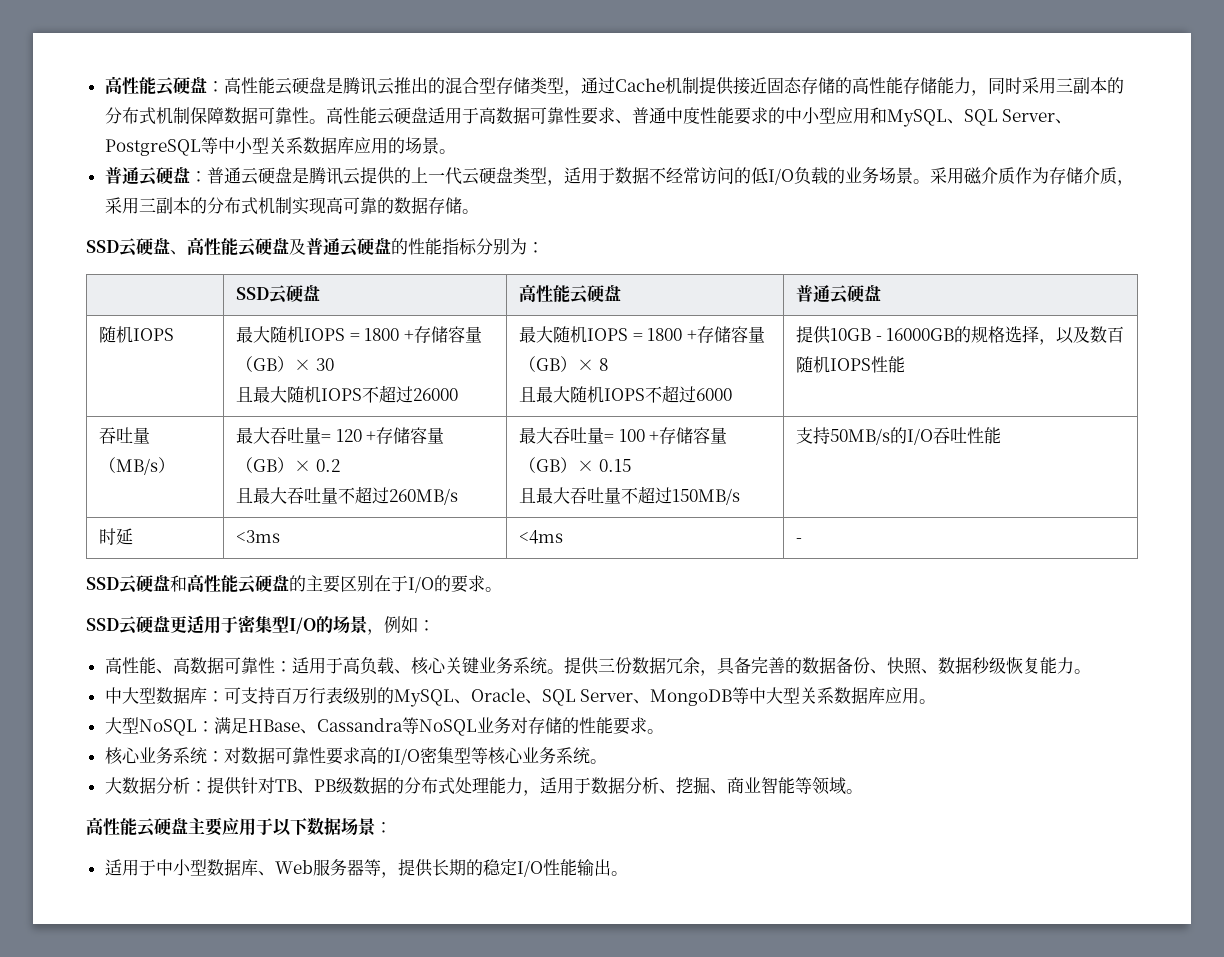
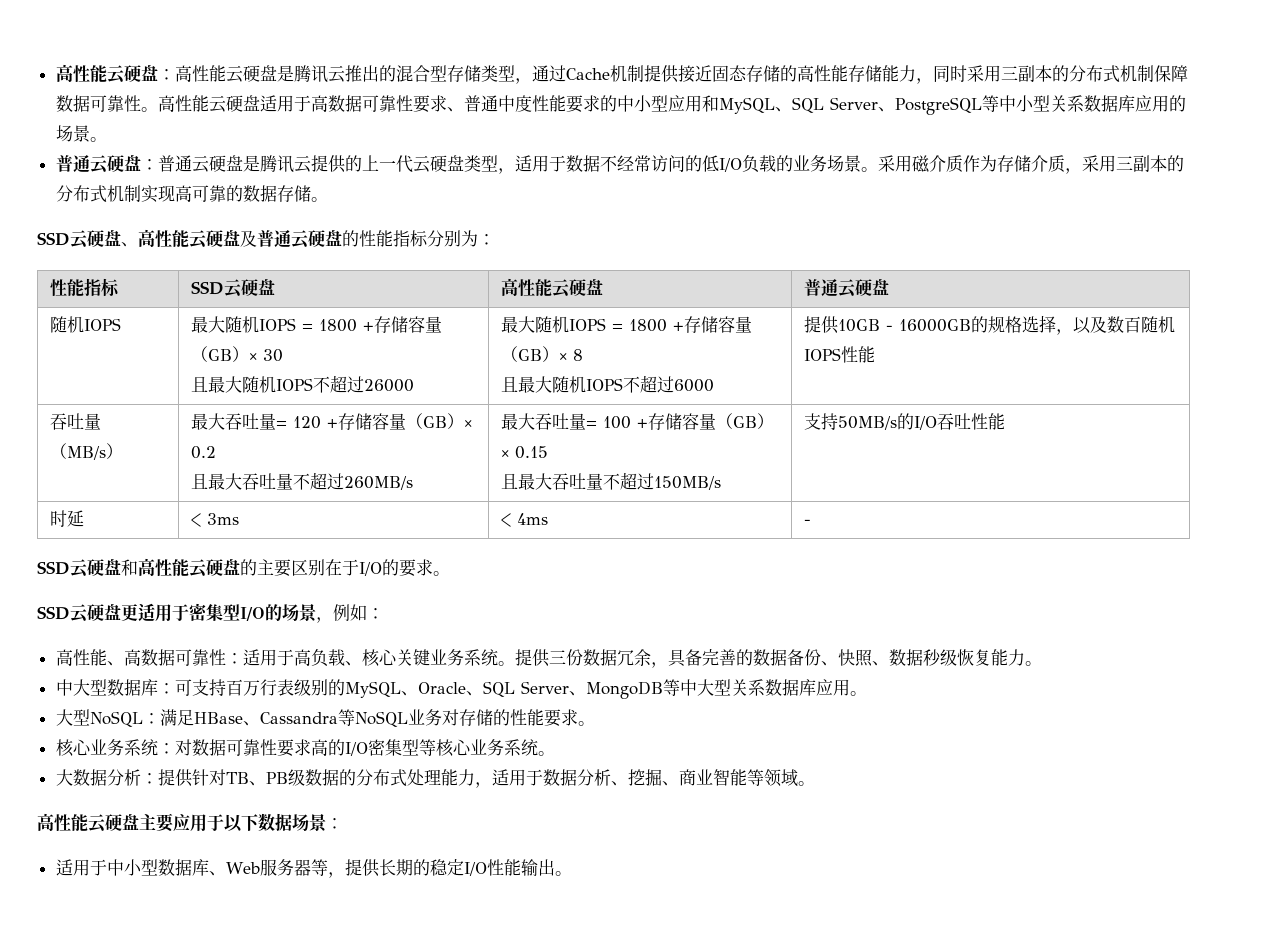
(544, 247) none -> [50,278,121,297] 性能指标
[236,530,281,543] [519,530,564,544] <3ms | <4ms -> [191,513,240,527] [501,513,549,527] < 3ms | < 4ms

